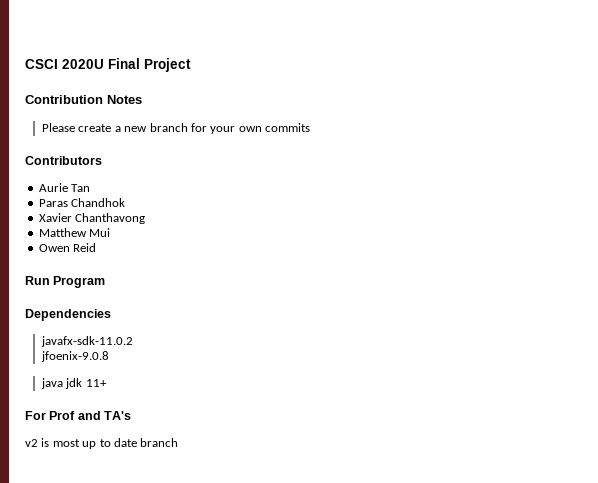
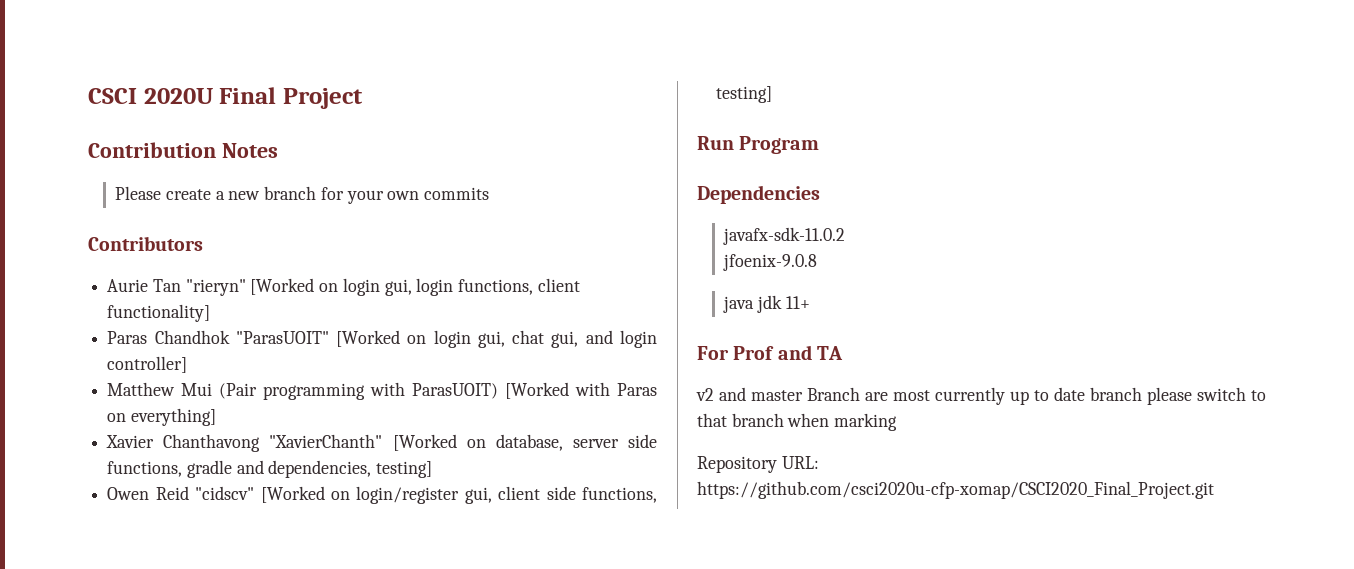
[38,198,126,207] [38,213,146,224] [38,228,111,237] [38,243,97,252] // Paras Chandhok // Xavier Chanthavong // Matthew Mui // Owen Reid -> [185,278,580,296] [107,304,211,322] [107,330,657,348] [107,356,188,373] [107,382,657,400] [107,408,216,426] [106,434,658,452] [107,460,433,478] [107,486,657,504] [716,86,773,103] "rieryn" [Worked on login gui, login functions, client functionality] // Paras Chandhok "ParasUOIT" [Worked on login gui, chat gui, and login controller] // Matthew Mui (Pair programming with ParasUOIT) [Worked with Paras on everything] // Xavier Chanthavong "XavierChanth" [Worked on database, server side functions, gradle and dependencies, testing] // Owen Reid "cidscv" [Worked on login/register gui, client side functions, testing]
[104,411,132,420] TA's -> [816,346,843,360] TA
[41,438,179,449] is most up to date branch -> [719,387,1266,405] [697,413,898,431] [697,456,819,473] [697,481,1214,499] and master Branch are most currently up to date branch please switch to that branch when marking // Repository URL: https://github.com/csci2020u-cfp-xomap/CSCI2020_Final_Project.git

